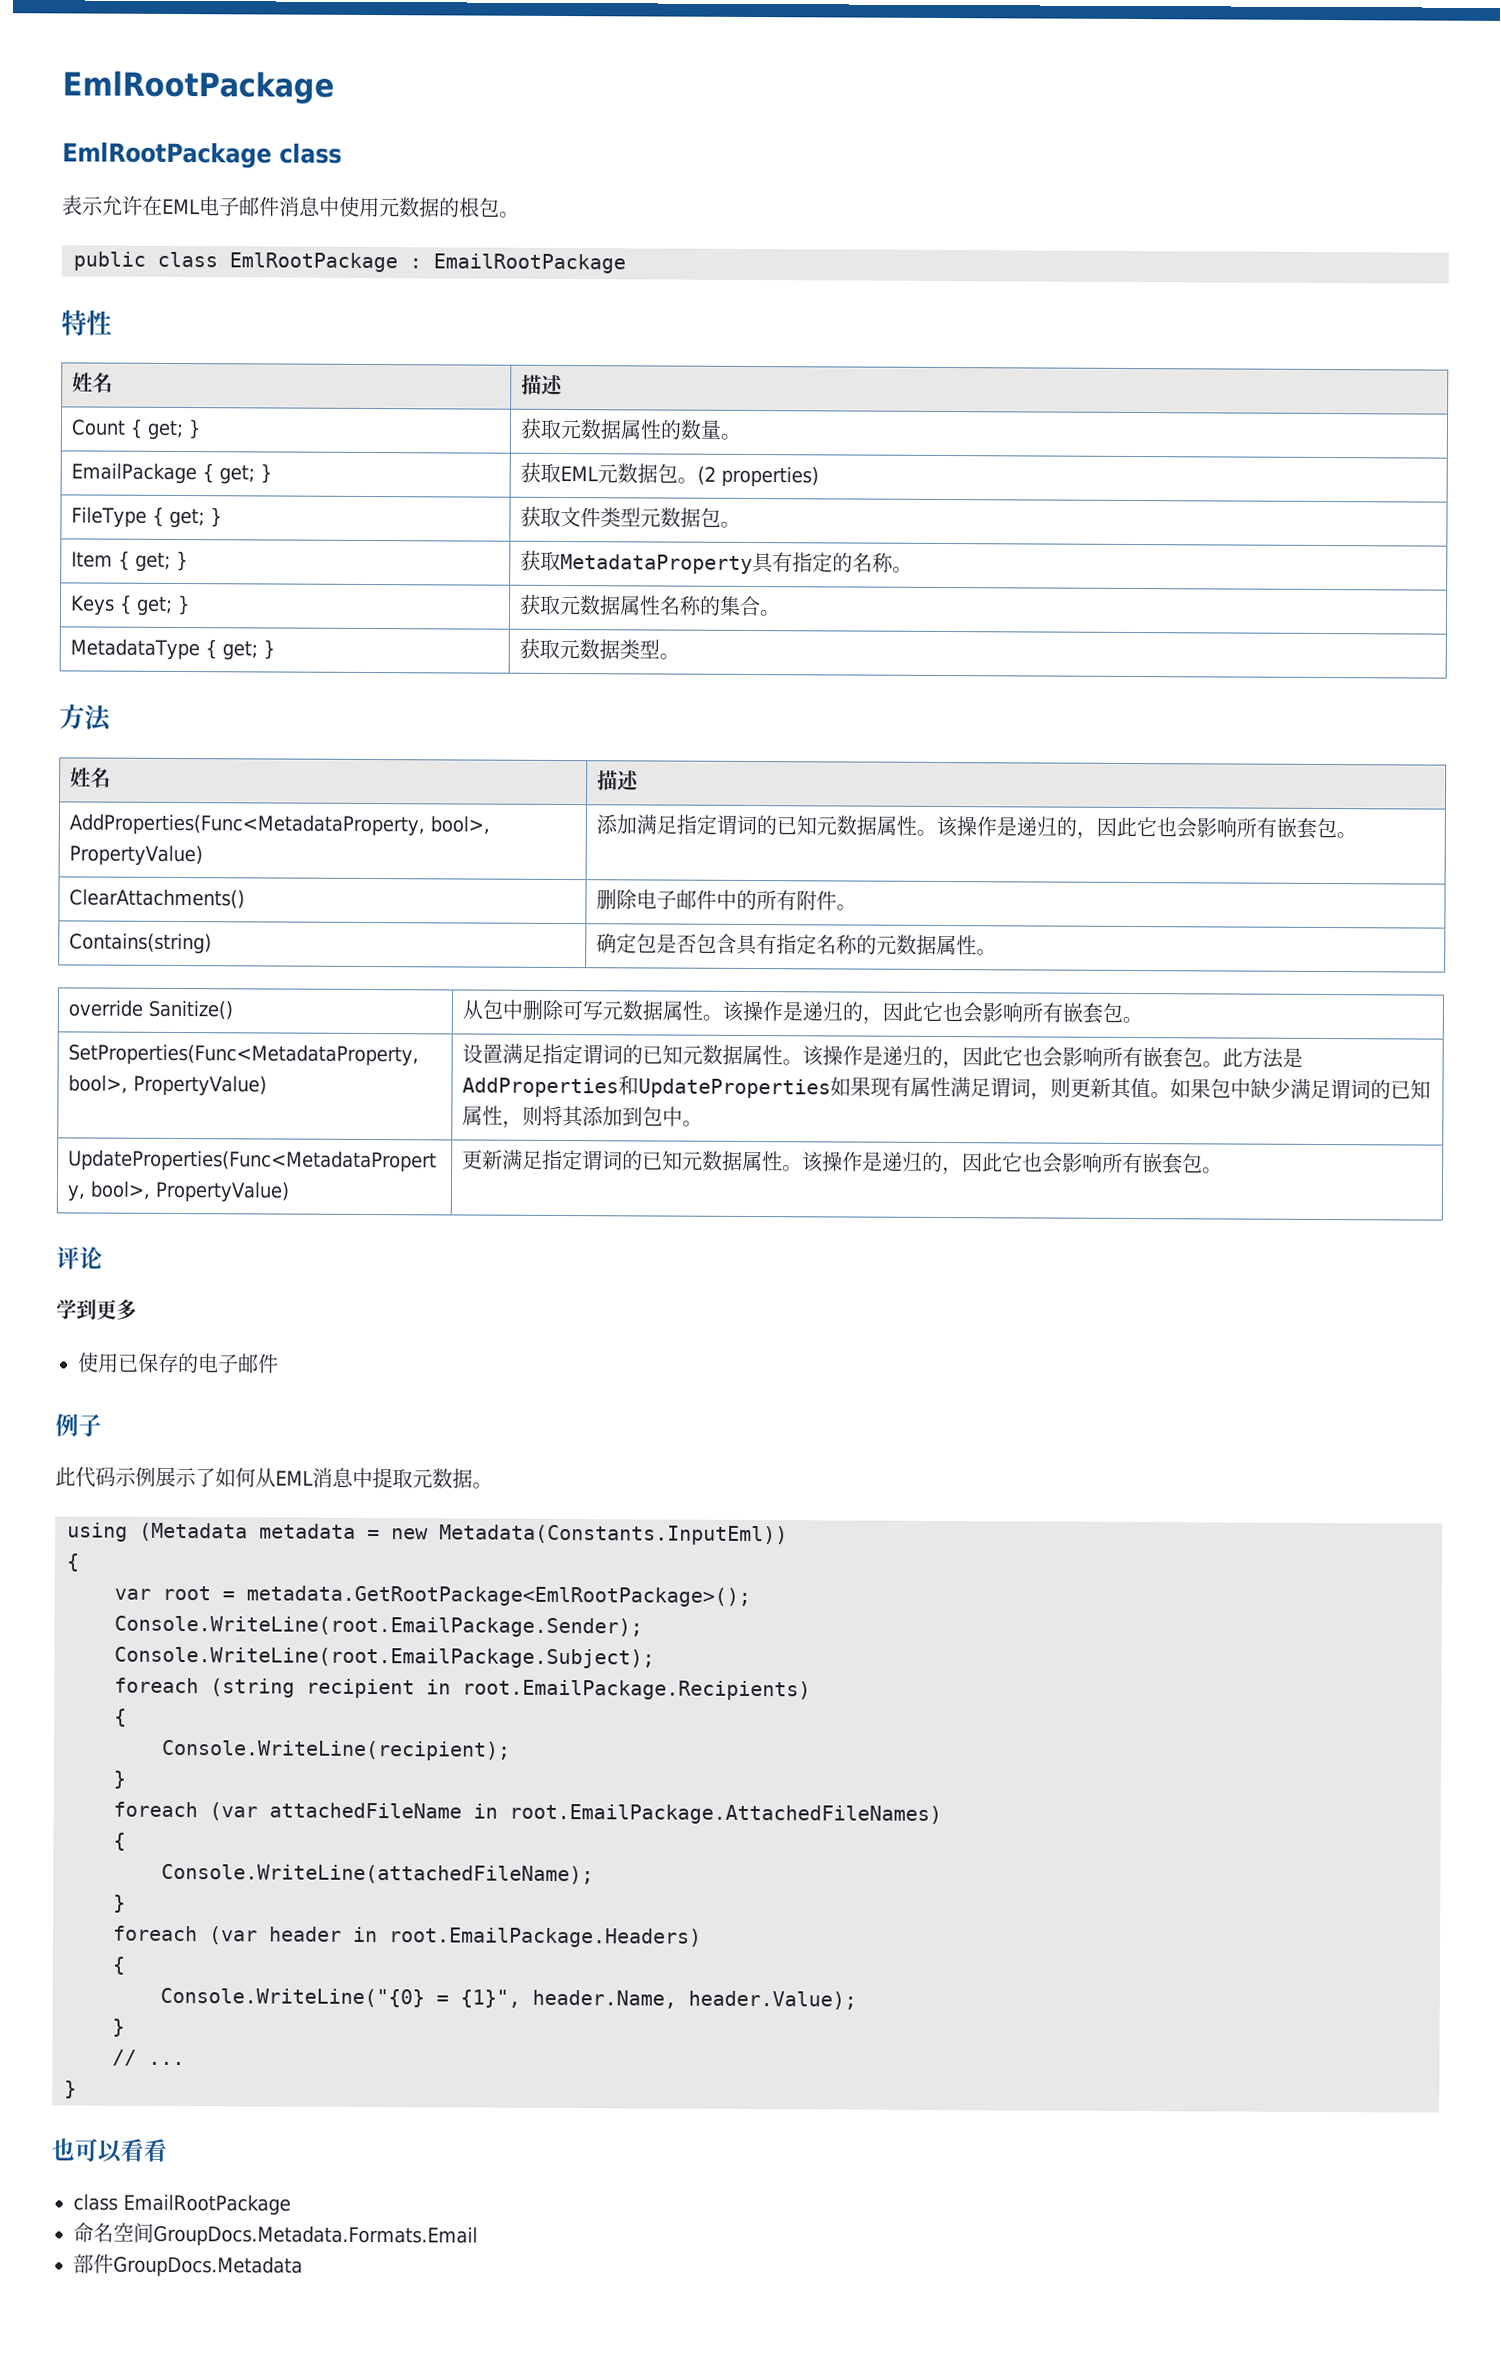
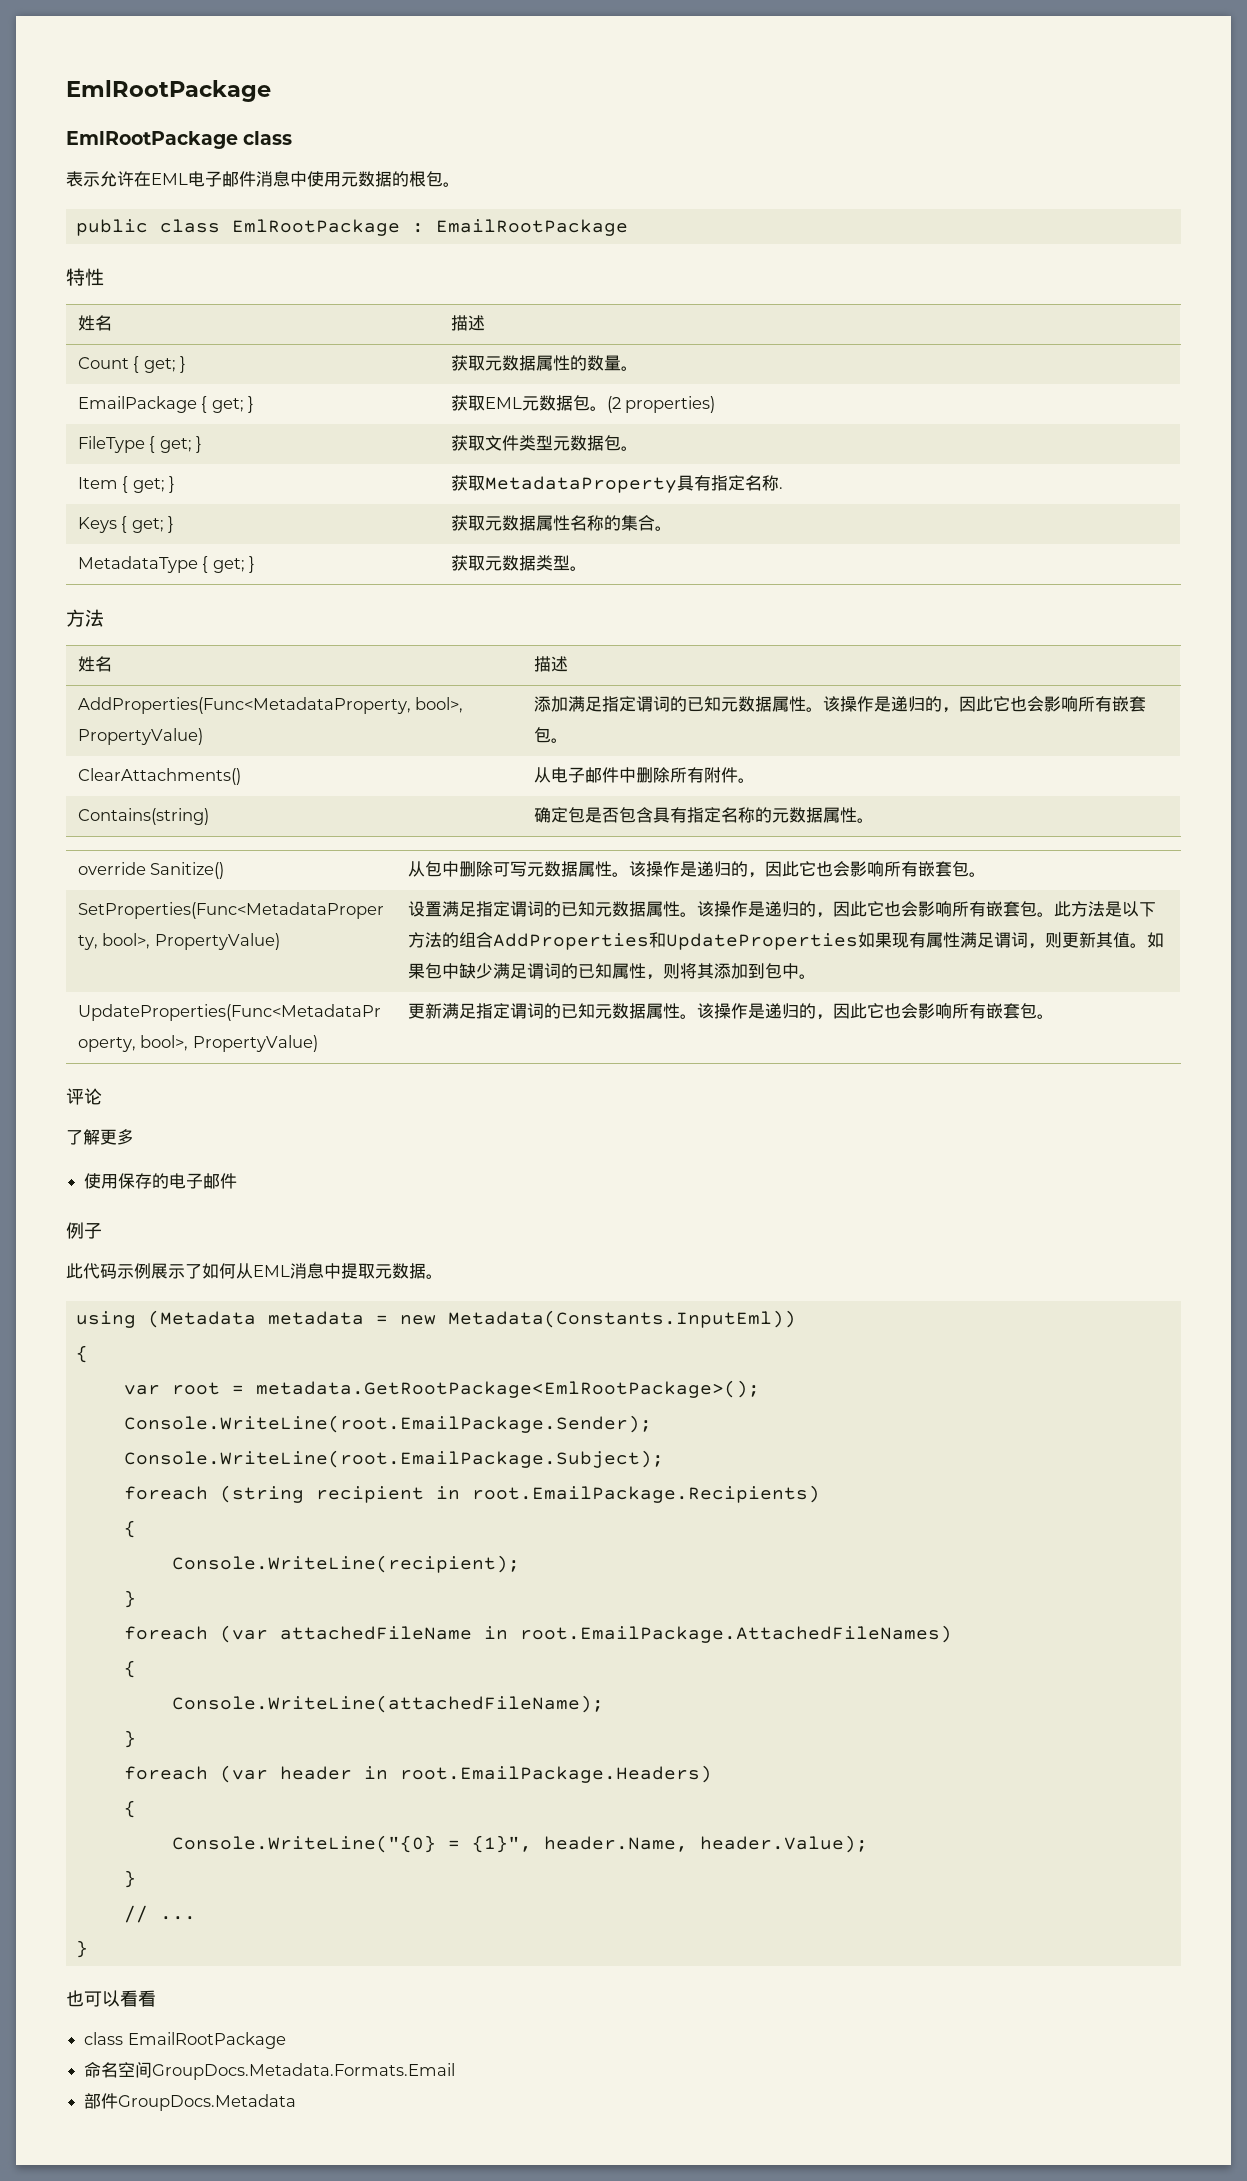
[831,552,913,573] 的名称。 -> [744,475,783,491] 名称.
[595,889,638,910] 删除 -> [533,767,551,783] 从
[735,889,757,911] 的 -> [635,767,670,783] 删除
(1303, 1057) none -> [1121,901,1156,917] [407,932,493,948] 以下方法的组合
[56,1299,97,1320] 学到 -> [66,1129,100,1145] 了解
[118,1353,139,1372] 已 -> (119, 1181) none

